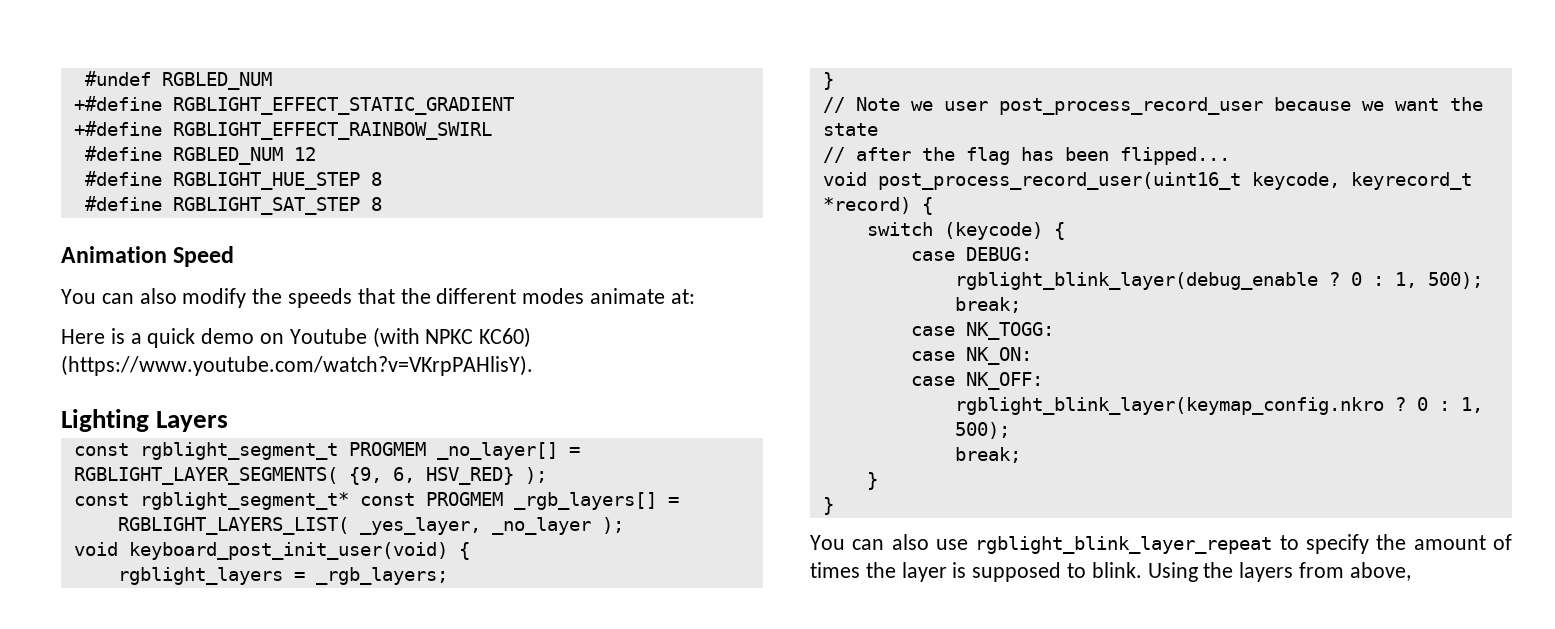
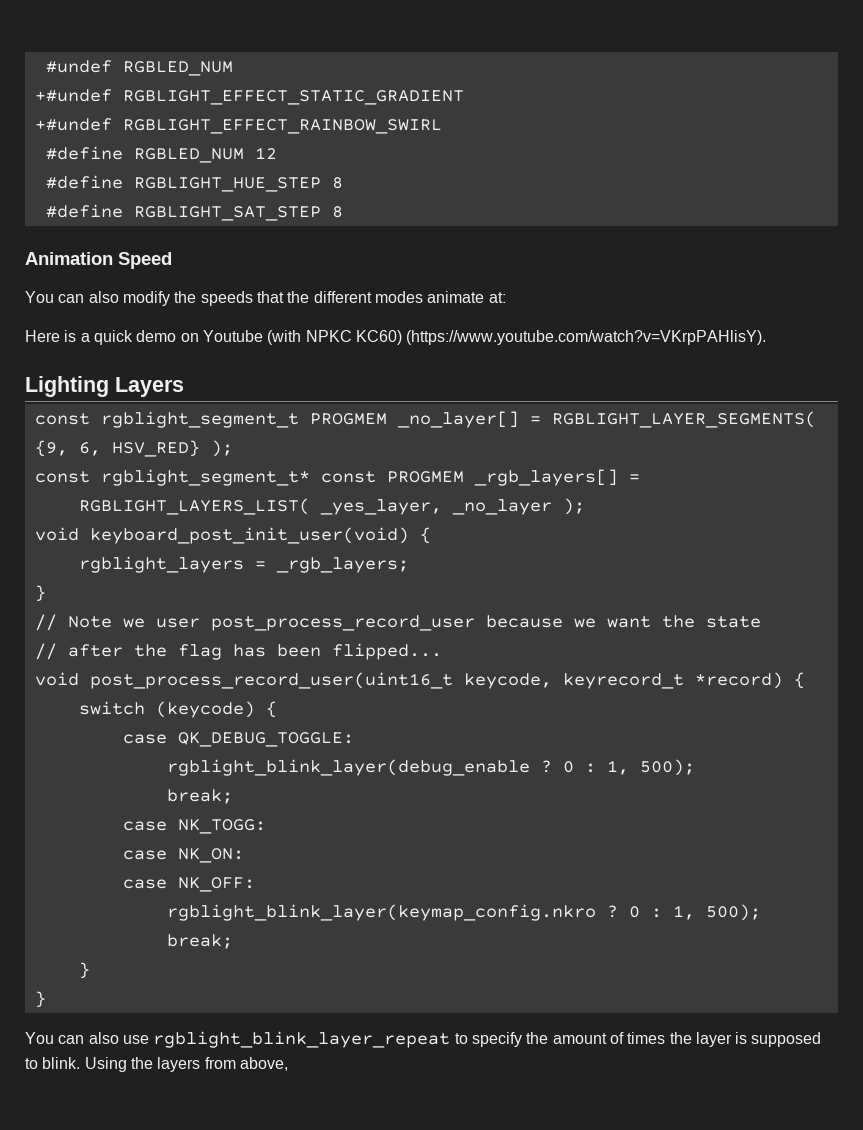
[73,96,162,111] +#define -> [34,89,112,102] +#undef
[73,121,162,136] +#define -> [34,118,112,131] +#undef
[965,247,1032,261] DEBUG: -> [177,732,354,747] QK_DEBUG_TOGGLE:

